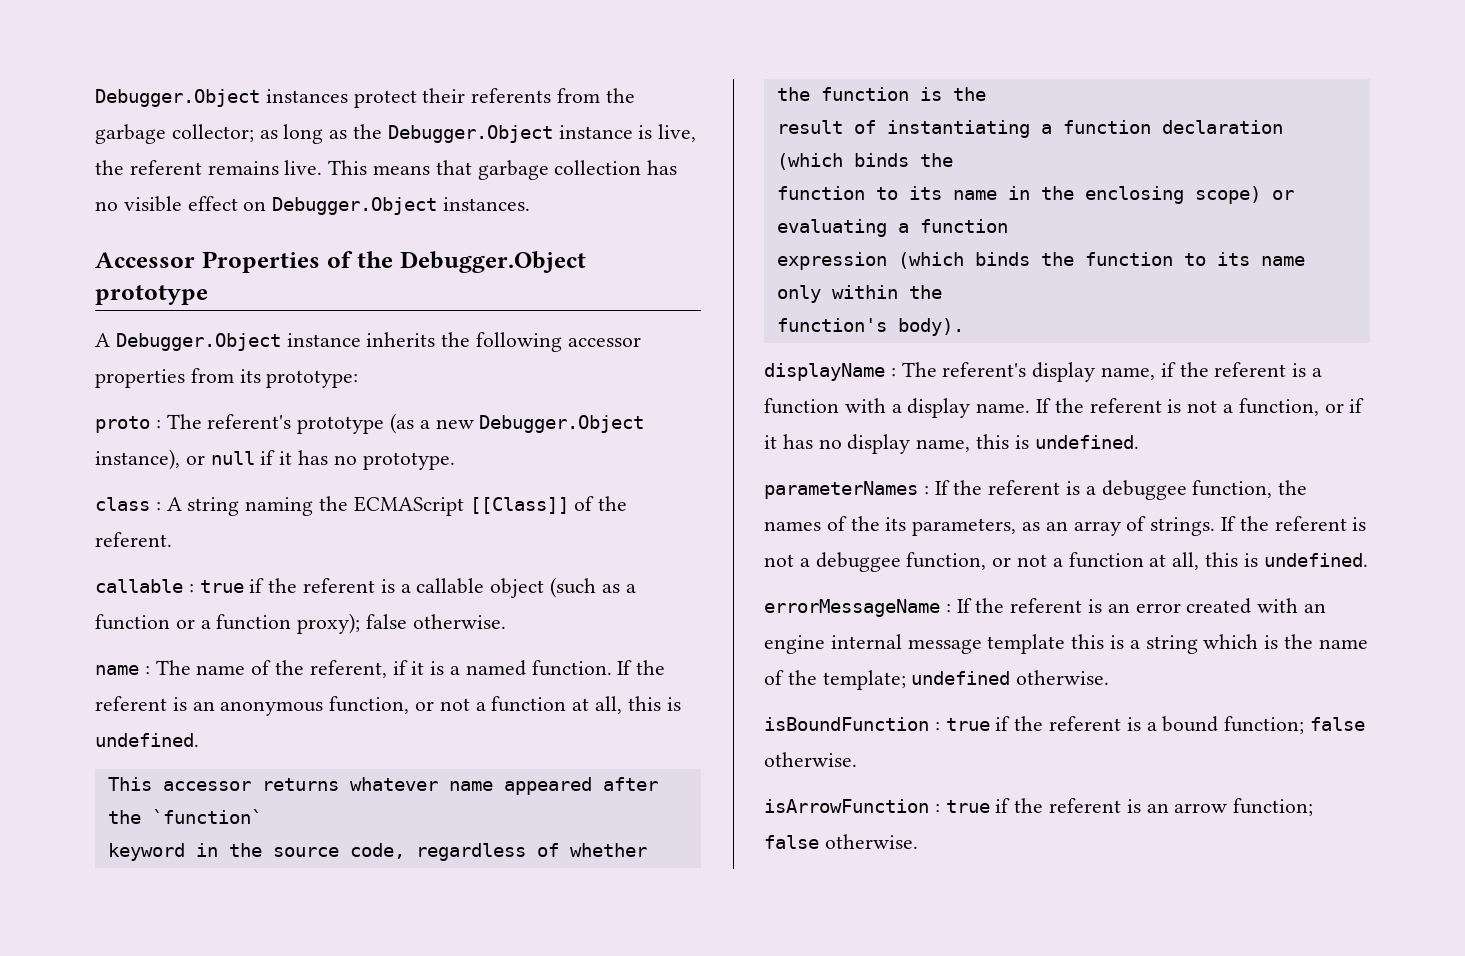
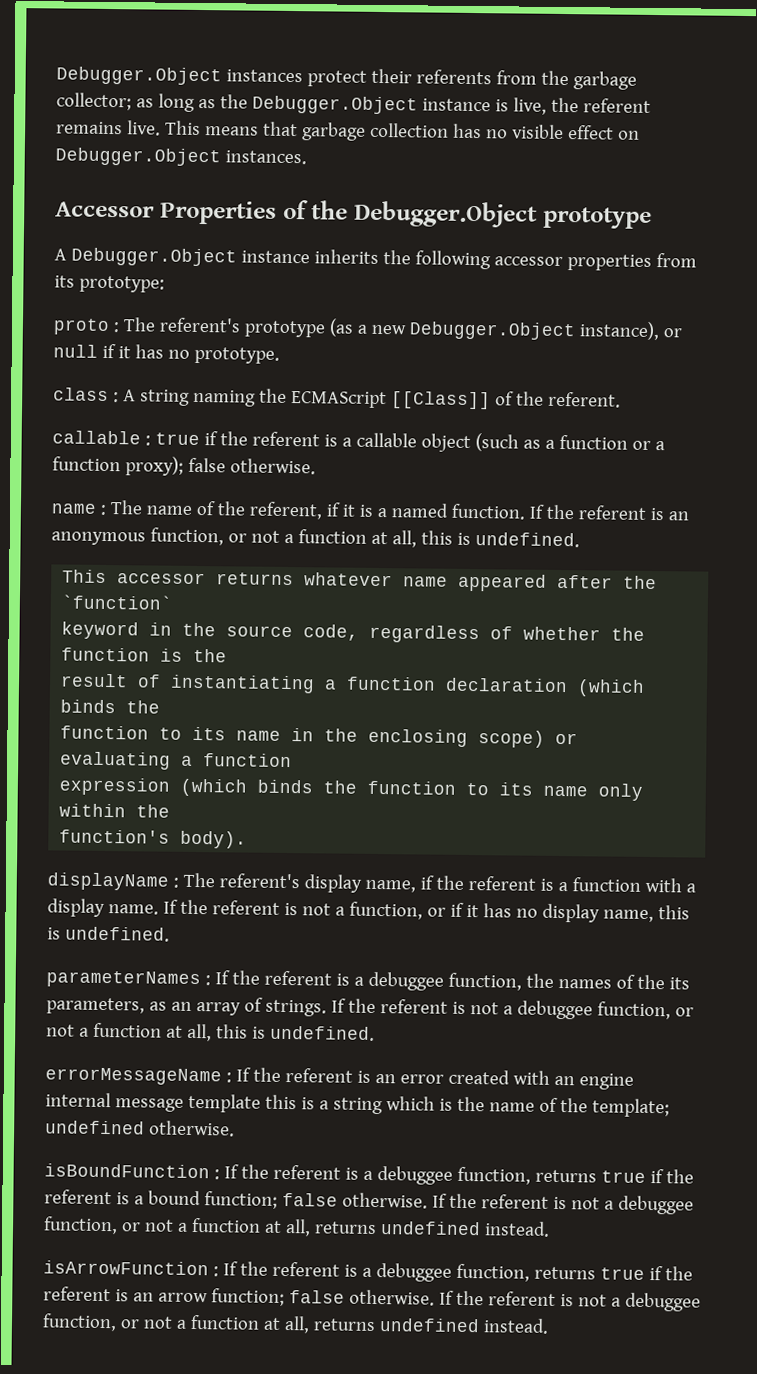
(940, 726) none -> [223,1164,597,1185] If the referent is a debuggee function, returns
[764,799,940,813] // isArrowFunction : -> [431,1193,694,1215] [43,1216,550,1237] [43,1260,596,1282] If the referent is not a debuggee function, or not a function at all, returns undefined instead. // isArrowFunction : If the referent is a debuggee function, returns
(918, 841) none -> [438,1290,701,1312] [42,1313,549,1334] If the referent is not a debuggee function, or not a function at all, returns undefined instead.

